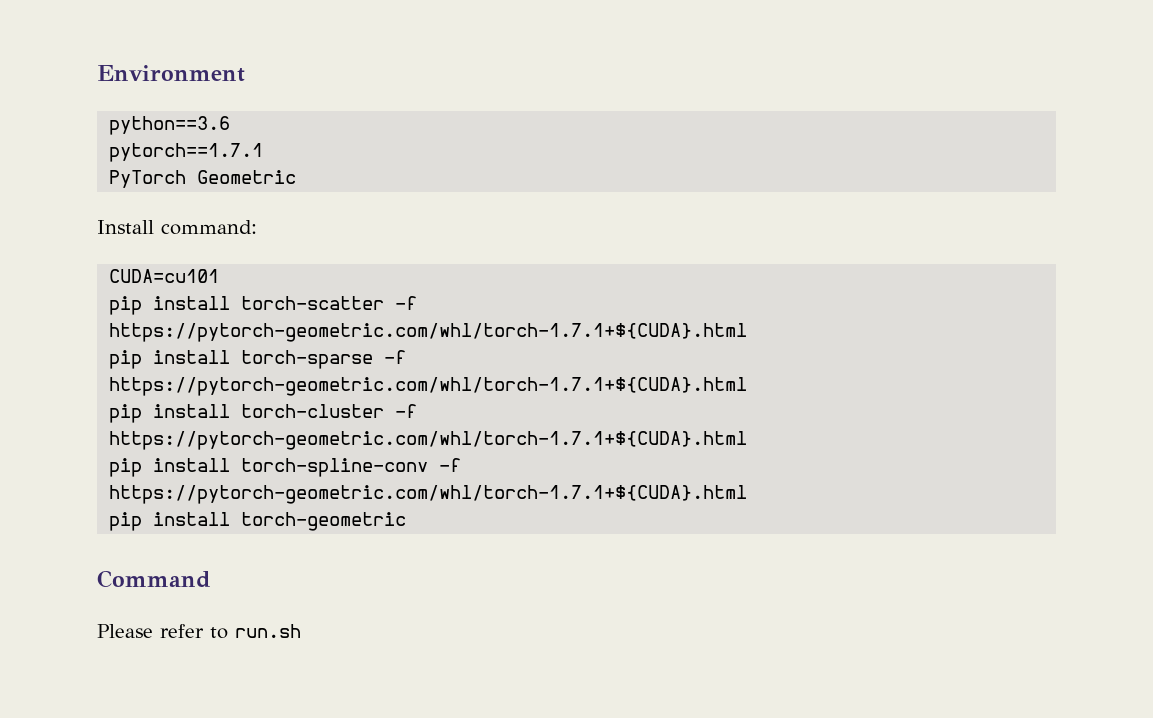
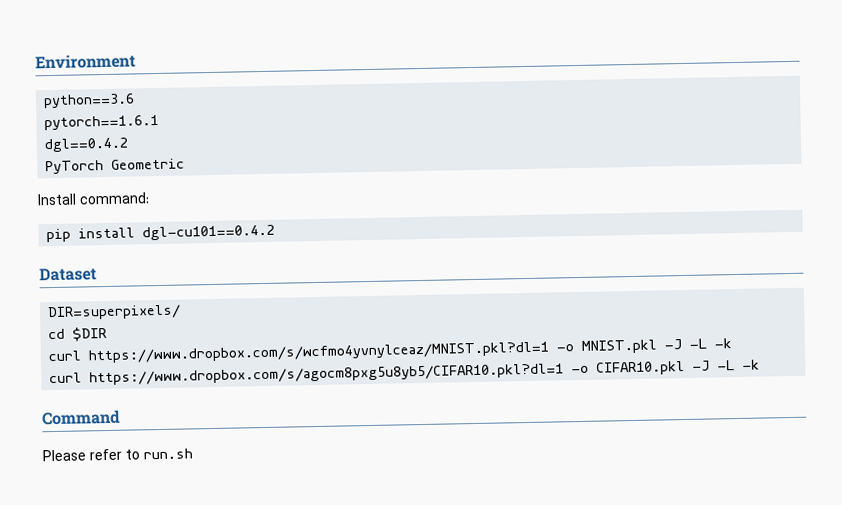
[109,143,264,162] pytorch==1.7.1 -> [44,114,160,131] [44,137,130,153] pytorch==1.6.1 // dgl==0.4.2
[109,269,220,283] [109,296,418,315] [109,323,748,342] [109,350,407,369] [109,377,748,396] [109,404,418,423] [109,431,748,450] [109,458,462,477] [109,485,748,504] [109,512,407,531] // CUDA=cu101 // pip install torch-scatter -f https://pytorch-geometric.com/whl/torch-1.7.1+${CUDA}.html // pip install torch-sparse -f https://pytorch-geometric.com/whl/torch-1.7.1+${CUDA}.html // pip install torch-cluster -f https://pytorch-geometric.com/whl/torch-1.7.1+${CUDA}.html // pip install torch-spline-conv -f https://pytorch-geometric.com/whl/torch-1.7.1+${CUDA}.html // pip install torch-geometric -> [46,224,276,243] [39,267,97,282] [47,304,182,321] [48,326,108,342] [48,338,733,364] [49,359,761,386] // pip install dgl-cu101==0.4.2 // Dataset // DIR=superpixels/ // cd $DIR // curl https://www.dropbox.com/s/wcfmo4yvnylceaz/MNIST.pkl?dl=1 -o MNIST.pkl -J -L -k // curl https://www.dropbox.com/s/agocm8pxg5u8yb5/CIFAR10.pkl?dl=1 -o CIFAR10.pkl -J -L -k

